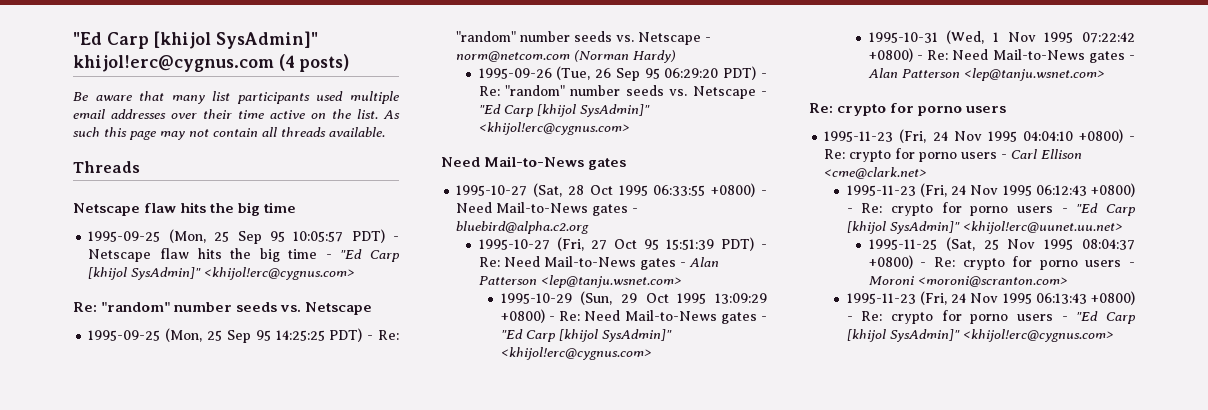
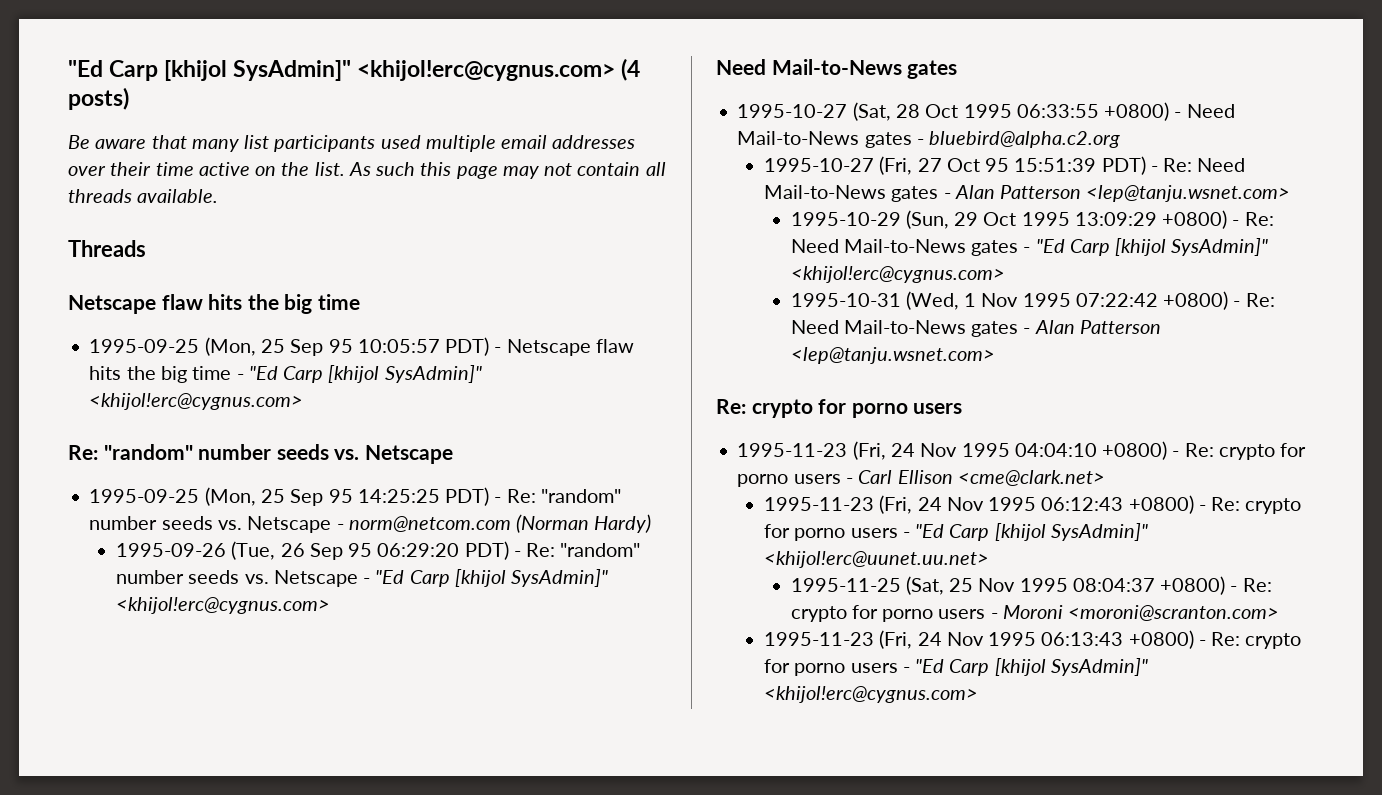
[73,31,319,49] [73,55,274,72] "Ed Carp [khijol SysAdmin]" khijol!erc@cygnus.com -> [68,60,616,81] "Ed Carp [khijol SysAdmin]" <khijol!erc@cygnus.com>

